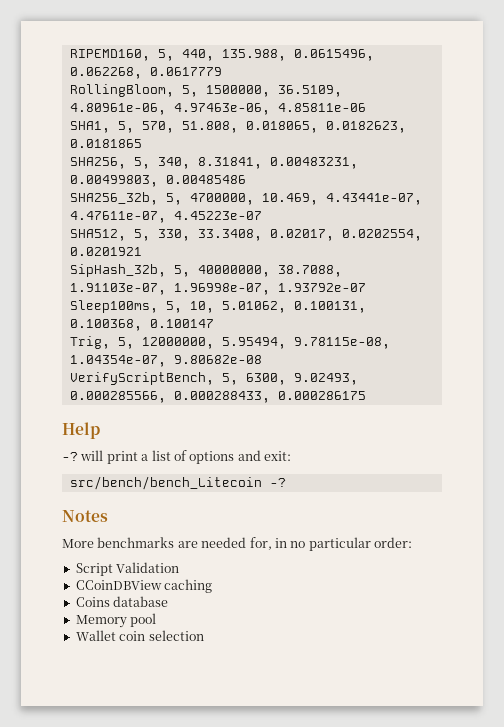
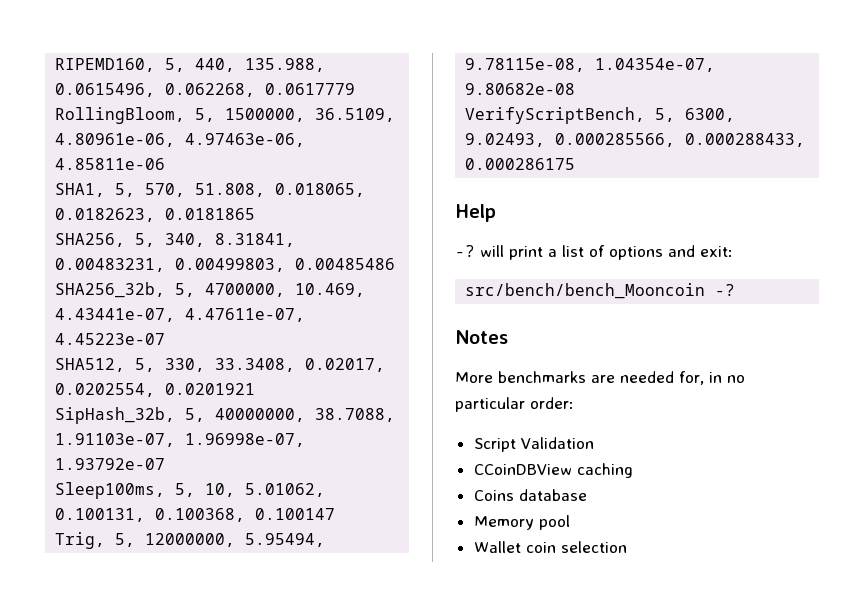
[69,476,262,490] src/bench/bench_Litecoin -> [465,283,706,299] src/bench/bench_Mooncoin

